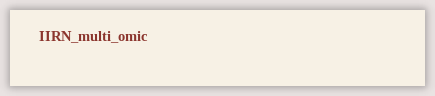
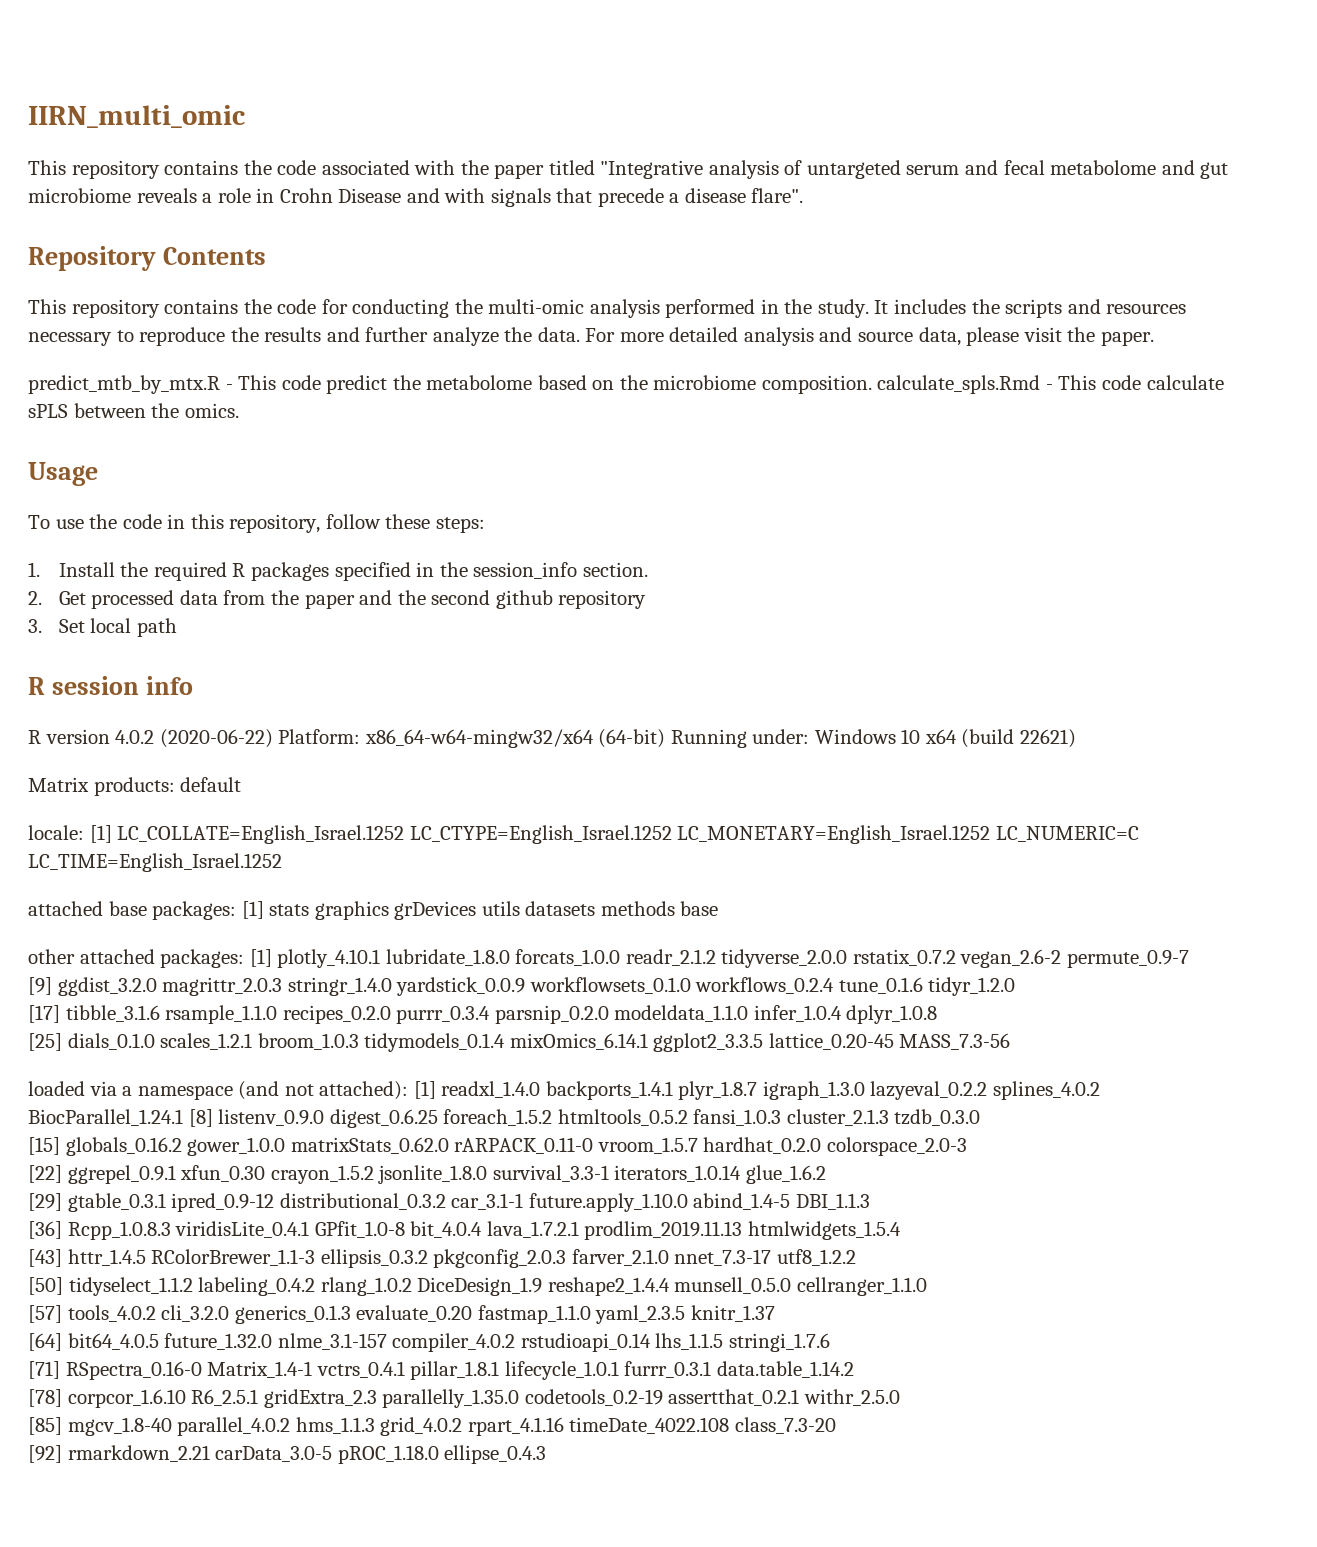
(148, 37) none -> [28,160,1229,179] [28,188,804,207] [28,246,266,271] [28,299,1187,318] [28,327,1154,346] [28,375,1224,394] [28,403,239,418] [28,462,98,486] [28,514,485,533] [28,562,648,581] [28,590,647,609] [28,618,177,637] [28,676,193,695] [28,729,1076,748] [28,777,242,796] [28,825,1139,844] [28,853,282,872] [28,901,719,920] [28,949,1189,968] [28,977,1016,996] [28,1005,938,1024] [28,1033,1011,1052] [28,1081,1100,1100] [28,1109,981,1128] [28,1137,967,1156] [28,1165,826,1184] [28,1193,870,1212] [28,1221,901,1240] [28,1249,856,1268] [28,1277,927,1296] [28,1305,775,1324] [28,1333,830,1352] [28,1361,854,1380] [28,1389,900,1408] [28,1417,836,1436] [28,1445,547,1464] // This repository contains the code associated with the paper titled "Integrative analysis of untargeted serum and fecal metabolome and gut microbiome reveals a role in Crohn Disease and with signals that precede a disease flare". // Repository Contents // This repository contains the code for conducting the multi-omic analysis performed in the study. It includes the scripts and resources necessary to reproduce the results and further analyze the data. For more detailed analysis and source data, please visit the paper. // predict_mtb_by_mtx.R - This code predict the metabolome based on the microbiome composition. calculate_spls.Rmd - This code calculate sPLS between the omics. // Usage // To use the code in this repository, follow these steps: // 1. Install the required R packages specified in the session_info section. // 2. Get processed data from the paper and the second github repository // 3. Set local path // R session info // R version 4.0.2 (2020-06-22) Platform: x86_64-w64-mingw32/x64 (64-bit) Running under: Windows 10 x64 (build 22621) // Matrix products: default // locale: [1] LC_COLLATE=English_Israel.1252 LC_CTYPE=English_Israel.1252 LC_MONETARY=English_Israel.1252 LC_NUMERIC=C LC_TIME=English_Israel.1252 // attached base packages: [1] stats graphics grDevices utils datasets methods base // other attached packages: [1] plotly_4.10.1 lubridate_1.8.0 forcats_1.0.0 readr_2.1.2 tidyverse_2.0.0 rstatix_0.7.2 vegan_2.6-2 permute_0.9-7 // [9] ggdist_3.2.0 magrittr_2.0.3 stringr_1.4.0 yardstick_0.0.9 workflowsets_0.1.0 workflows_0.2.4 tune_0.1.6 tidyr_1.2.0 // [17] tibble_3.1.6 rsample_1.1.0 recipes_0.2.0 purrr_0.3.4 parsnip_0.2.0 modeldata_1.1.0 infer_1.0.4 dplyr_1.0.8 // [25] dials_0.1.0 scales_1.2.1 broom_1.0.3 tidymodels_0.1.4 mixOmics_6.14.1 ggplot2_3.3.5 lattice_0.20-45 MASS_7.3-56 // loaded via a namespace (and not attached): [1] readxl_1.4.0 backports_1.4.1 plyr_1.8.7 igraph_1.3.0 lazyeval_0.2.2 splines_4.0.2 BiocParallel_1.24.1 [8] listenv_0.9.0 digest_0.6.25 foreach_1.5.2 htmltools_0.5.2 fansi_1.0.3 cluster_2.1.3 tzdb_0.3.0 // [15] globals_0.16.2 gower_1.0.0 matrixStats_0.62.0 rARPACK_0.11-0 vroom_1.5.7 hardhat_0.2.0 colorspace_2.0-3 // [22] ggrepel_0.9.1 xfun_0.30 crayon_1.5.2 jsonlite_1.8.0 survival_3.3-1 iterators_1.0.14 glue_1.6.2 // [29] gtable_0.3.1 ipred_0.9-12 distributional_0.3.2 car_3.1-1 future.apply_1.10.0 abind_1.4-5 DBI_1.1.3 // [36] Rcpp_1.0.8.3 viridisLite_0.4.1 GPfit_1.0-8 bit_4.0.4 lava_1.7.2.1 prodlim_2019.11.13 htmlwidgets_1.5.4 // [43] httr_1.4.5 RColorBrewer_1.1-3 ellipsis_0.3.2 pkgconfig_2.0.3 farver_2.1.0 nnet_7.3-17 utf8_1.2.2 // [50] tidyselect_1.1.2 labeling_0.4.2 rlang_1.0.2 DiceDesign_1.9 reshape2_1.4.4 munsell_0.5.0 cellranger_1.1.0 // [57] tools_4.0.2 cli_3.2.0 generics_0.1.3 evaluate_0.20 fastmap_1.1.0 yaml_2.3.5 knitr_1.37 // [64] bit64_4.0.5 future_1.32.0 nlme_3.1-157 compiler_4.0.2 rstudioapi_0.14 lhs_1.1.5 stringi_1.7.6 // [71] RSpectra_0.16-0 Matrix_1.4-1 vctrs_0.4.1 pillar_1.8.1 lifecycle_1.0.1 furrr_0.3.1 data.table_1.14.2 // [78] corpcor_1.6.10 R6_2.5.1 gridExtra_2.3 parallelly_1.35.0 codetools_0.2-19 assertthat_0.2.1 withr_2.5.0 // [85] mgcv_1.8-40 parallel_4.0.2 hms_1.1.3 grid_4.0.2 rpart_4.1.16 timeDate_4022.108 class_7.3-20 // [92] rmarkdown_2.21 carData_3.0-5 pROC_1.18.0 ellipse_0.4.3

